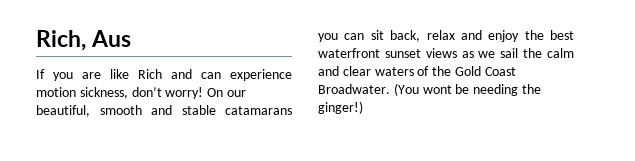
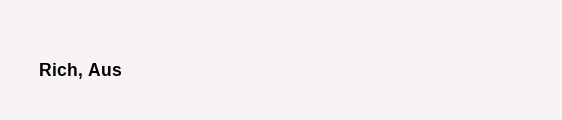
[36,69,292,81] [36,87,246,99] [36,105,292,117] [318,30,574,42] [318,48,574,58] [318,66,516,76] [318,83,541,96] [318,101,363,114] // If you are like Rich and can experience motion sickness, don’t worry! On our beautiful, smooth and stable catamarans you can sit back, relax and enjoy the best waterfront sunset views as we sail the calm and clear waters of the Gold Coast Broadwater. (You wont be needing the ginger!) -> (122, 69) none

